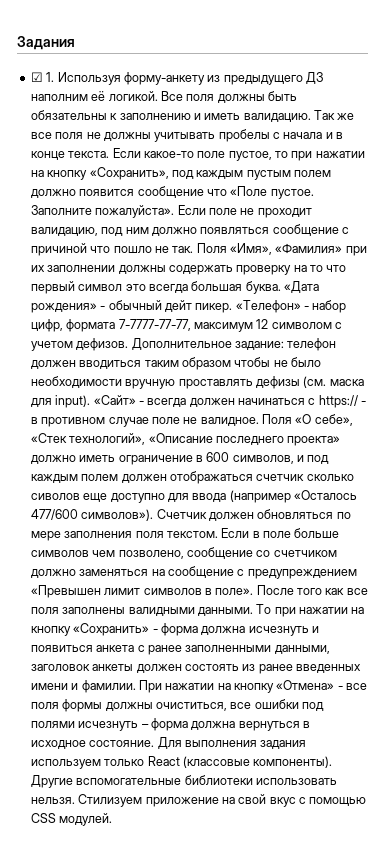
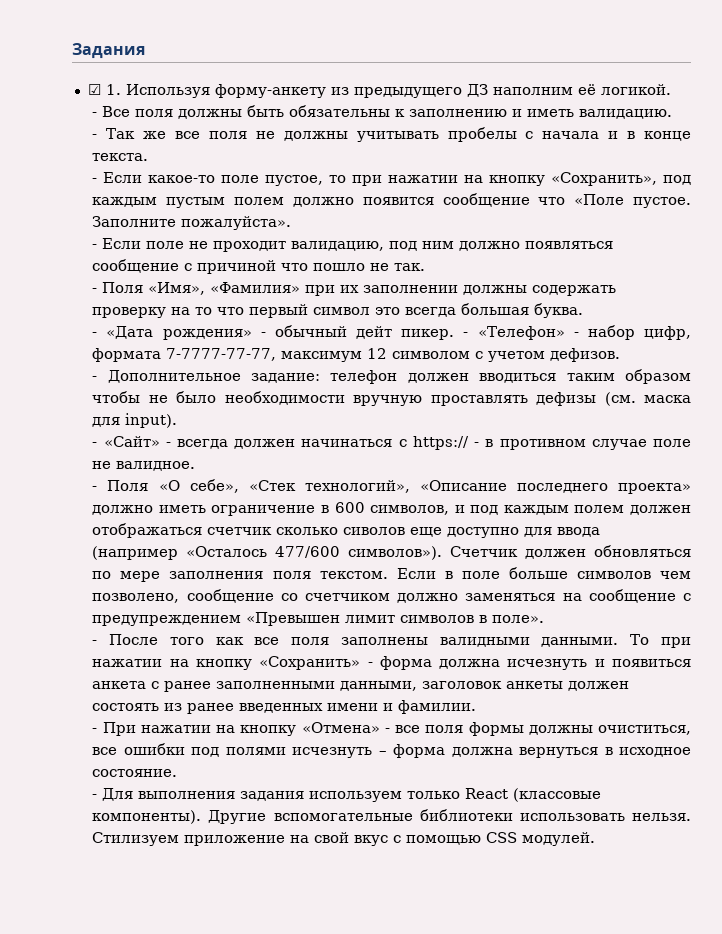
(158, 96) none -> [92,112,98,117] // -
(311, 117) none -> [92,134,98,139] // -
(110, 154) none -> [92,178,98,183] // -
(175, 211) none -> [92,244,98,249] // -
(194, 249) none -> [92,288,98,293] // -
(281, 287) none -> [92,332,98,337] // -
(233, 308) none -> [463,332,469,337] -
(129, 344) none -> [92,376,98,381] // -
(91, 401) none -> [92,442,98,447] // -
(259, 421) none -> [92,486,98,491] // -
(254, 591) none -> [92,640,98,645] // -
(136, 686) none -> [92,728,98,733] // -
(155, 743) none -> [92,794,98,799] // -

